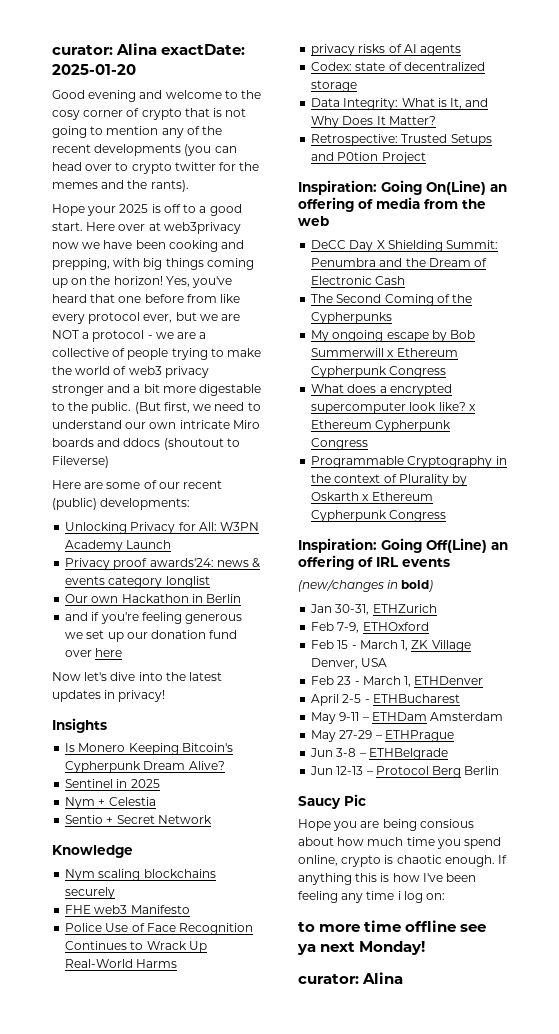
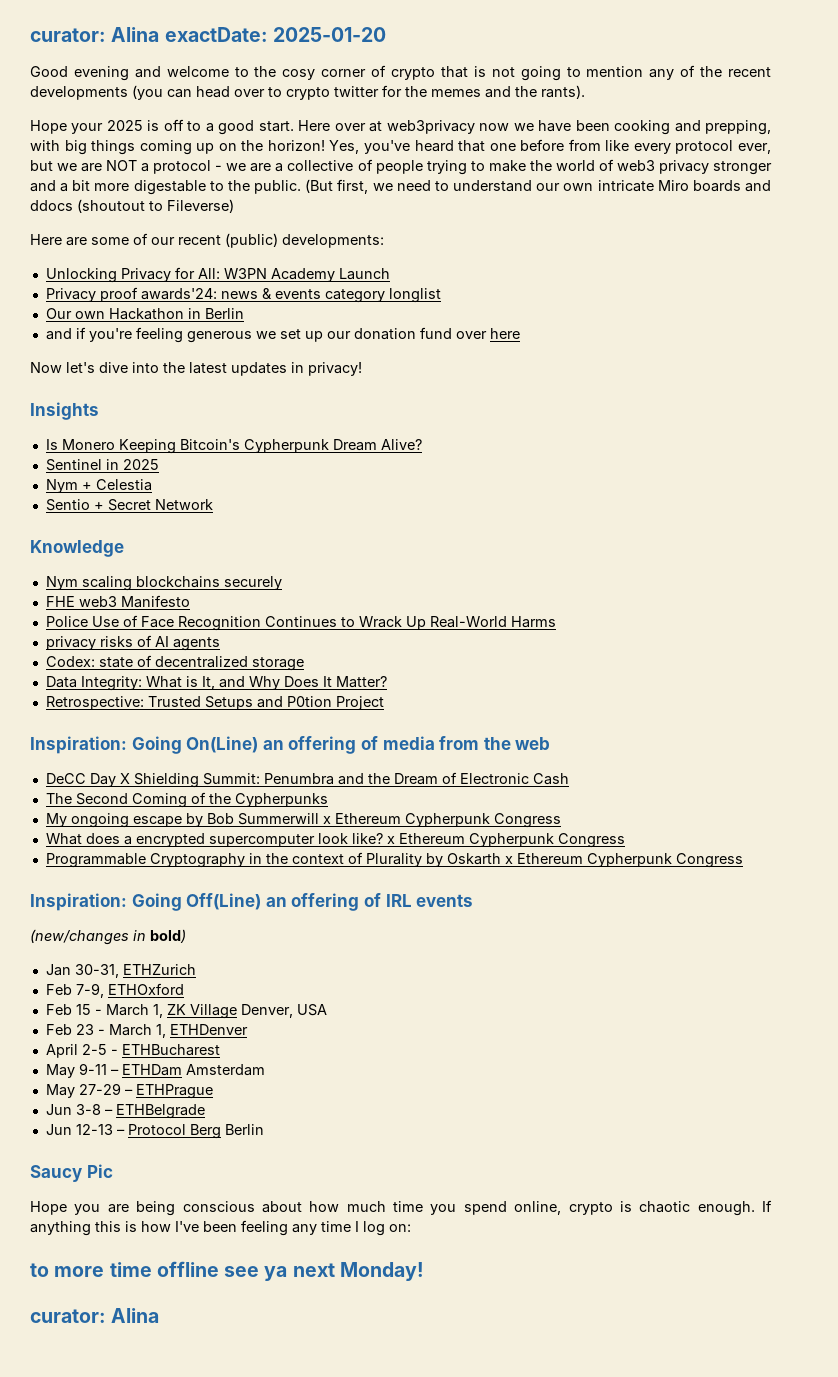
[419,819,474,828] consious -> [182,1201,255,1212] conscious
[397,891,401,900] i -> [355,1221,359,1232] I

